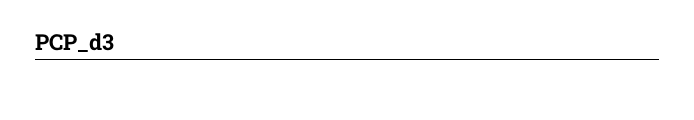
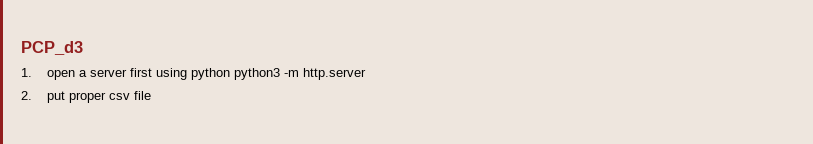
(114, 42) none -> [21,68,366,80] [21,91,151,103] // 1. open a server first using python python3 -m http.server // 2. put proper csv file

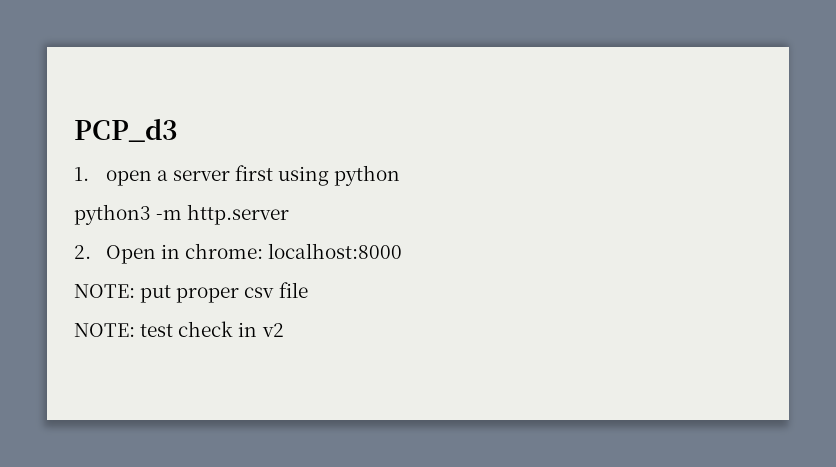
(230, 74) none -> (401, 175) //
(32, 95) none -> [105,243,403,264] [74,284,135,298] Open in chrome: localhost:8000 // NOTE:
(151, 95) none -> [74,321,284,337] // NOTE: test check in v2

